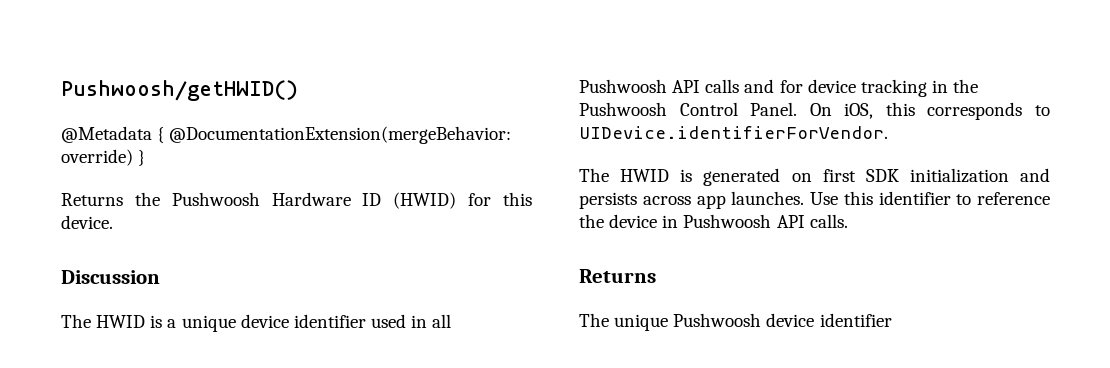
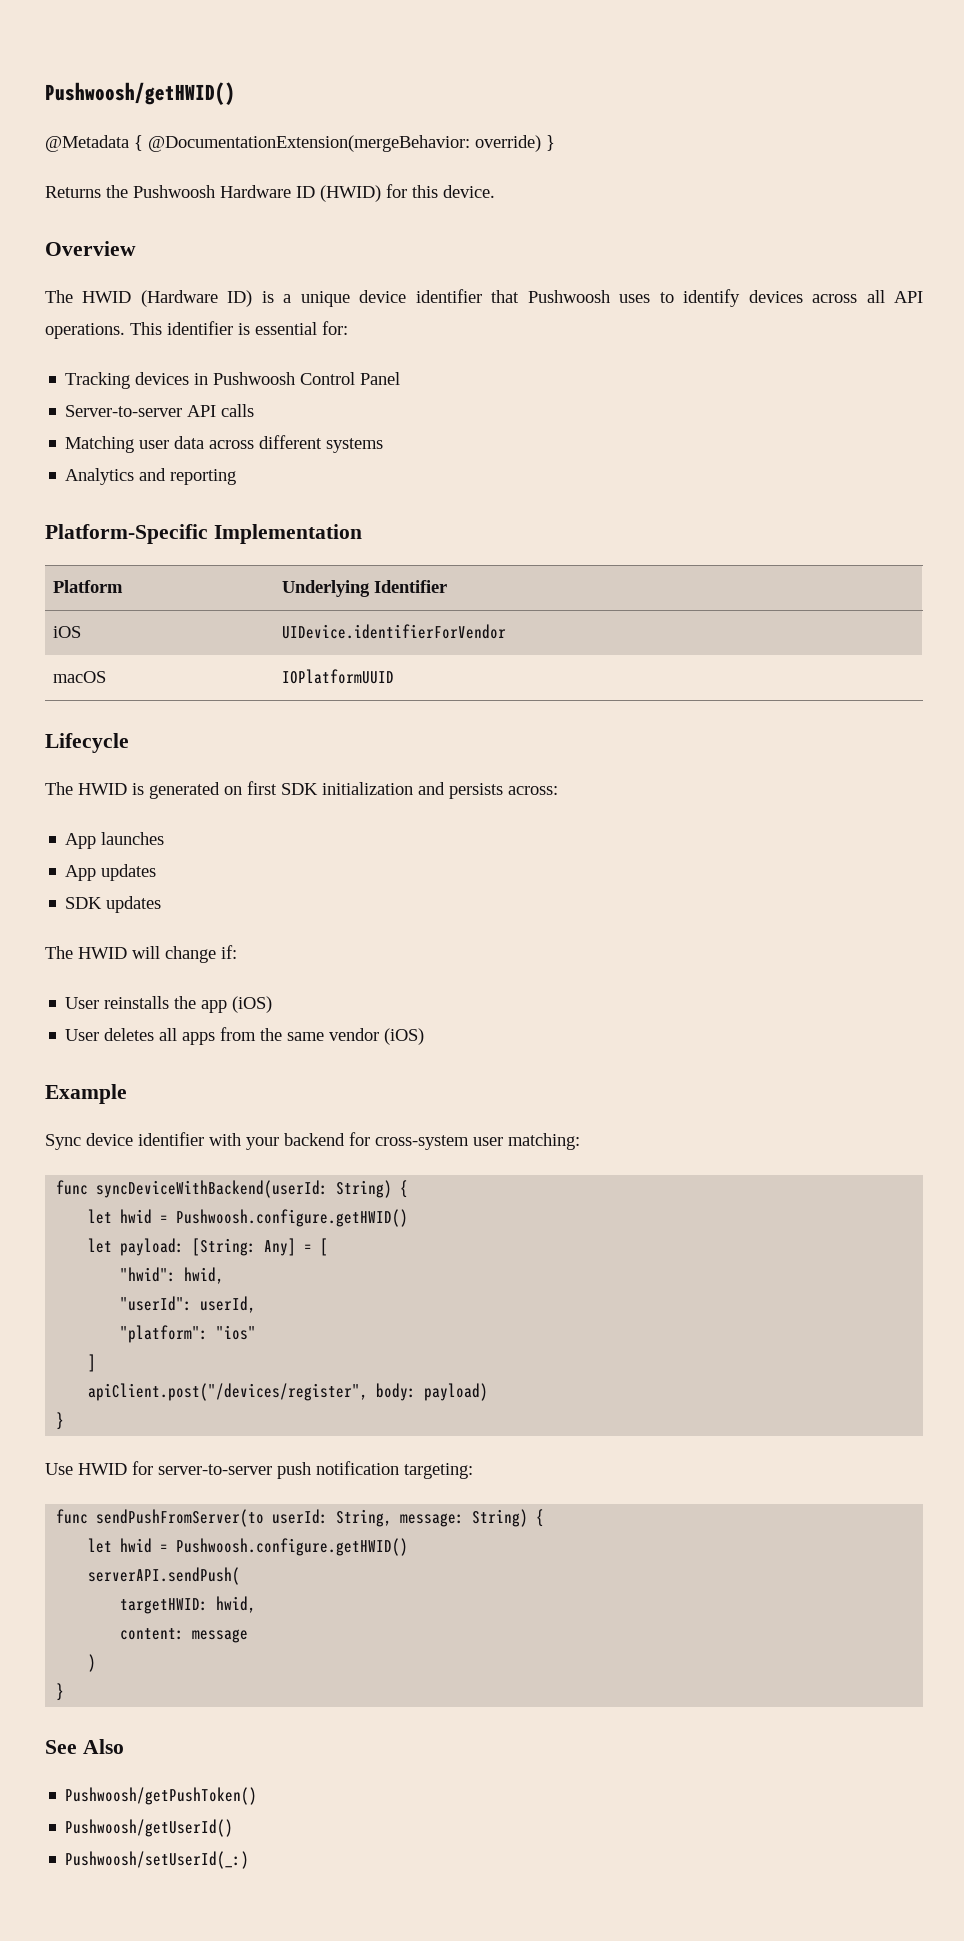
[61,270,160,284] [61,314,146,328] Discussion // The HWID -> [45,241,136,256] [45,290,253,307] Overview // The HWID (Hardware ID)
[370,314,452,328] [579,79,979,97] [579,102,1050,120] [579,126,888,139] used in all Pushwoosh API calls and for device tracking in the Pushwoosh Control Panel. On iOS, this corresponds to UIDevice.identifierForVendor. -> [491,289,924,307] [45,321,348,339] [65,372,401,389] [65,404,255,417] [65,435,384,453] [65,468,237,485] [45,524,362,544] [52,580,123,593] [281,580,447,597] [52,626,81,638] [281,624,506,639] [52,671,106,683] [281,669,394,684] [45,733,129,753] that Pushwoosh uses to identify devices across all API operations. This identifier is essential for: // Tracking devices in Pushwoosh Control Panel // Server-to-server API calls // Matching user data across different systems // Analytics and reporting // Platform-Specific Implementation // Platform | Underlying Identifier // iOS | UIDevice.identifierForVendor // macOS | IOPlatformUUID // Lifecycle
[642,191,1050,209] [579,214,848,228] [579,269,656,283] [579,313,892,331] across app launches. Use this identifier to reference the device in Pushwoosh API calls. // Returns // The unique Pushwoosh device identifier -> [508,786,558,795] [65,832,165,849] [65,864,157,881] [65,896,162,913] [45,945,237,963] [65,996,273,1013] [65,1027,425,1045] [45,1084,127,1104] [45,1132,580,1150] [56,1180,409,1198] [88,1209,409,1227] [88,1238,329,1256] [120,1267,225,1284] [120,1296,257,1313] [120,1325,257,1343] [88,1354,97,1372] [88,1383,489,1401] [56,1412,65,1430] [45,1461,473,1479] [56,1509,545,1527] [88,1538,409,1556] [88,1567,241,1585] [120,1596,257,1614] [120,1628,249,1643] [88,1654,97,1672] [56,1683,65,1701] [45,1739,124,1754] [65,1787,258,1805] [65,1819,234,1837] [65,1851,250,1869] across: // App launches // App updates // SDK updates // The HWID will change if: // User reinstalls the app (iOS) // User deletes all apps from the same vendor (iOS) // Example // Sync device identifier with your backend for cross-system user matching: // func syncDeviceWithBackend(userId: String) { // let hwid = Pushwoosh.configure.getHWID() // let payload: [String: Any] = [ // "hwid": hwid, // "userId": userId, // "platform": "ios" // ] // apiClient.post("/devices/register", body: payload) // } // Use HWID for server-to-server push notification targeting: // func sendPushFromServer(to userId: String, message: String) { // let hwid = Pushwoosh.configure.getHWID() // serverAPI.sendPush( // targetHWID: hwid, // content: message // ) // } // See Also // Pushwoosh/getPushToken() // Pushwoosh/getUserId() // Pushwoosh/setUserId(_:)

